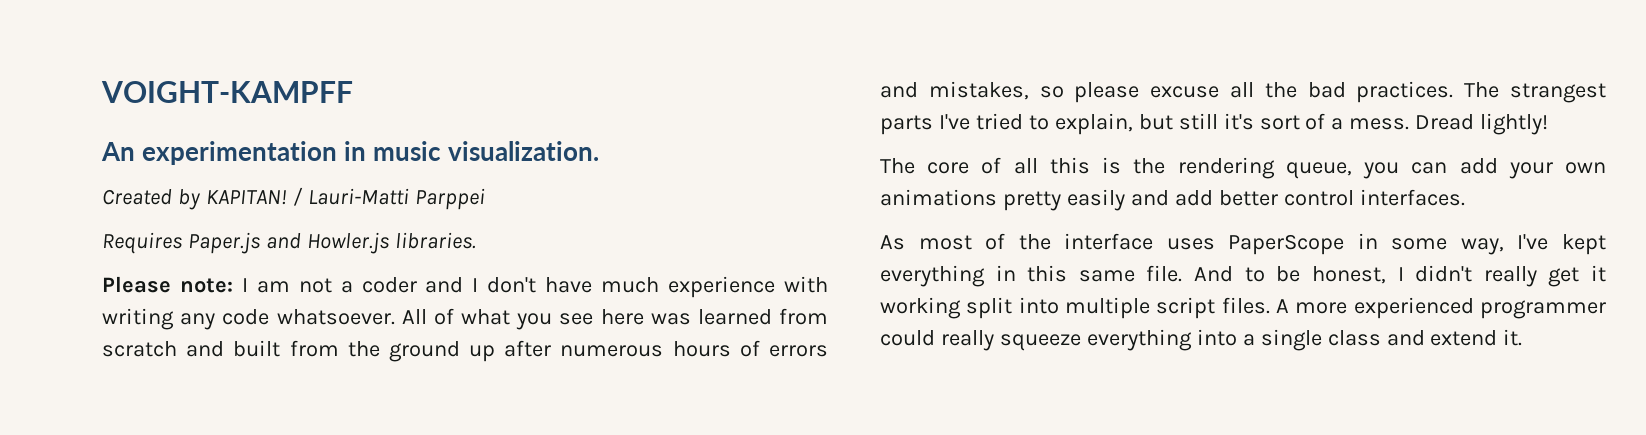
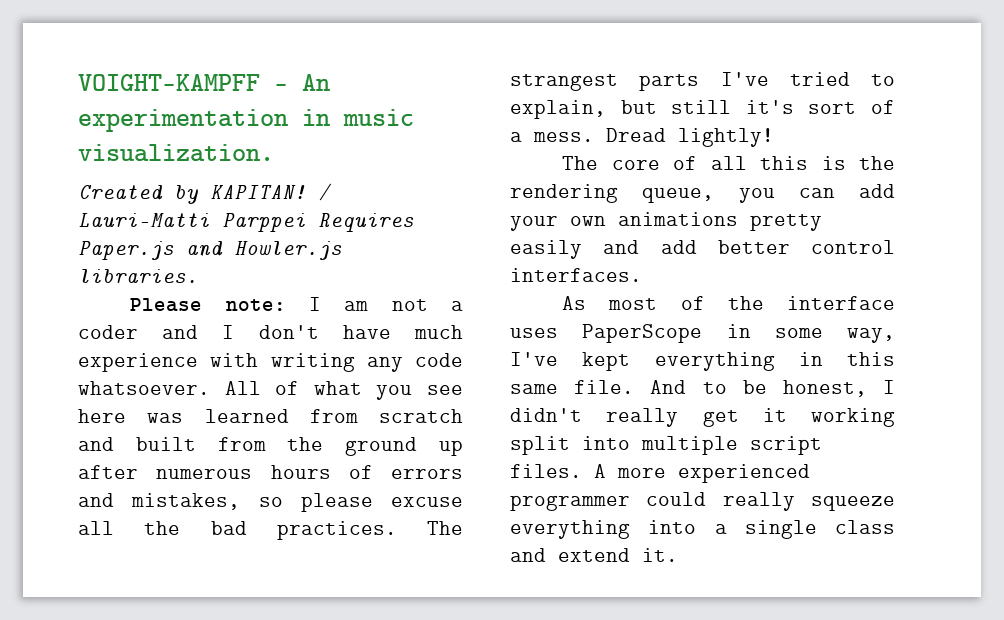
(353, 92) // -> [274,84,288,91] —
(485, 199) // -> (306, 222) none

